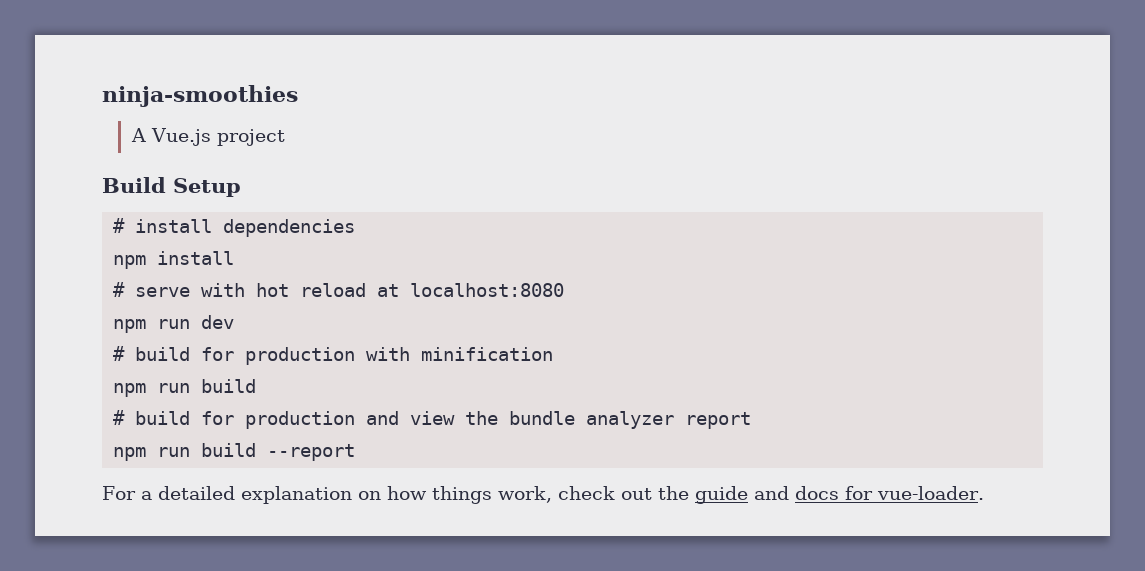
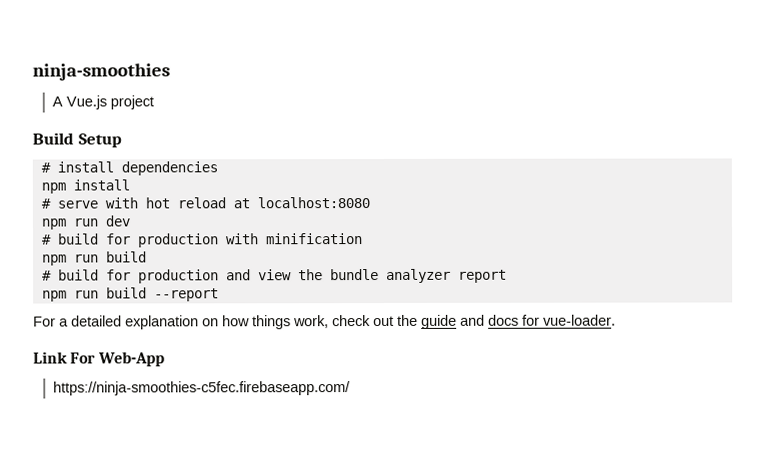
(984, 493) none -> [33,351,165,367] [52,381,351,396] // Link For Web-App // https://ninja-smoothies-c5fec.firebaseapp.com/

